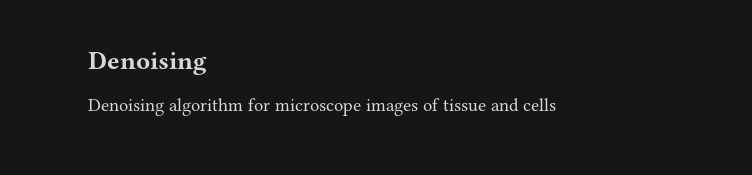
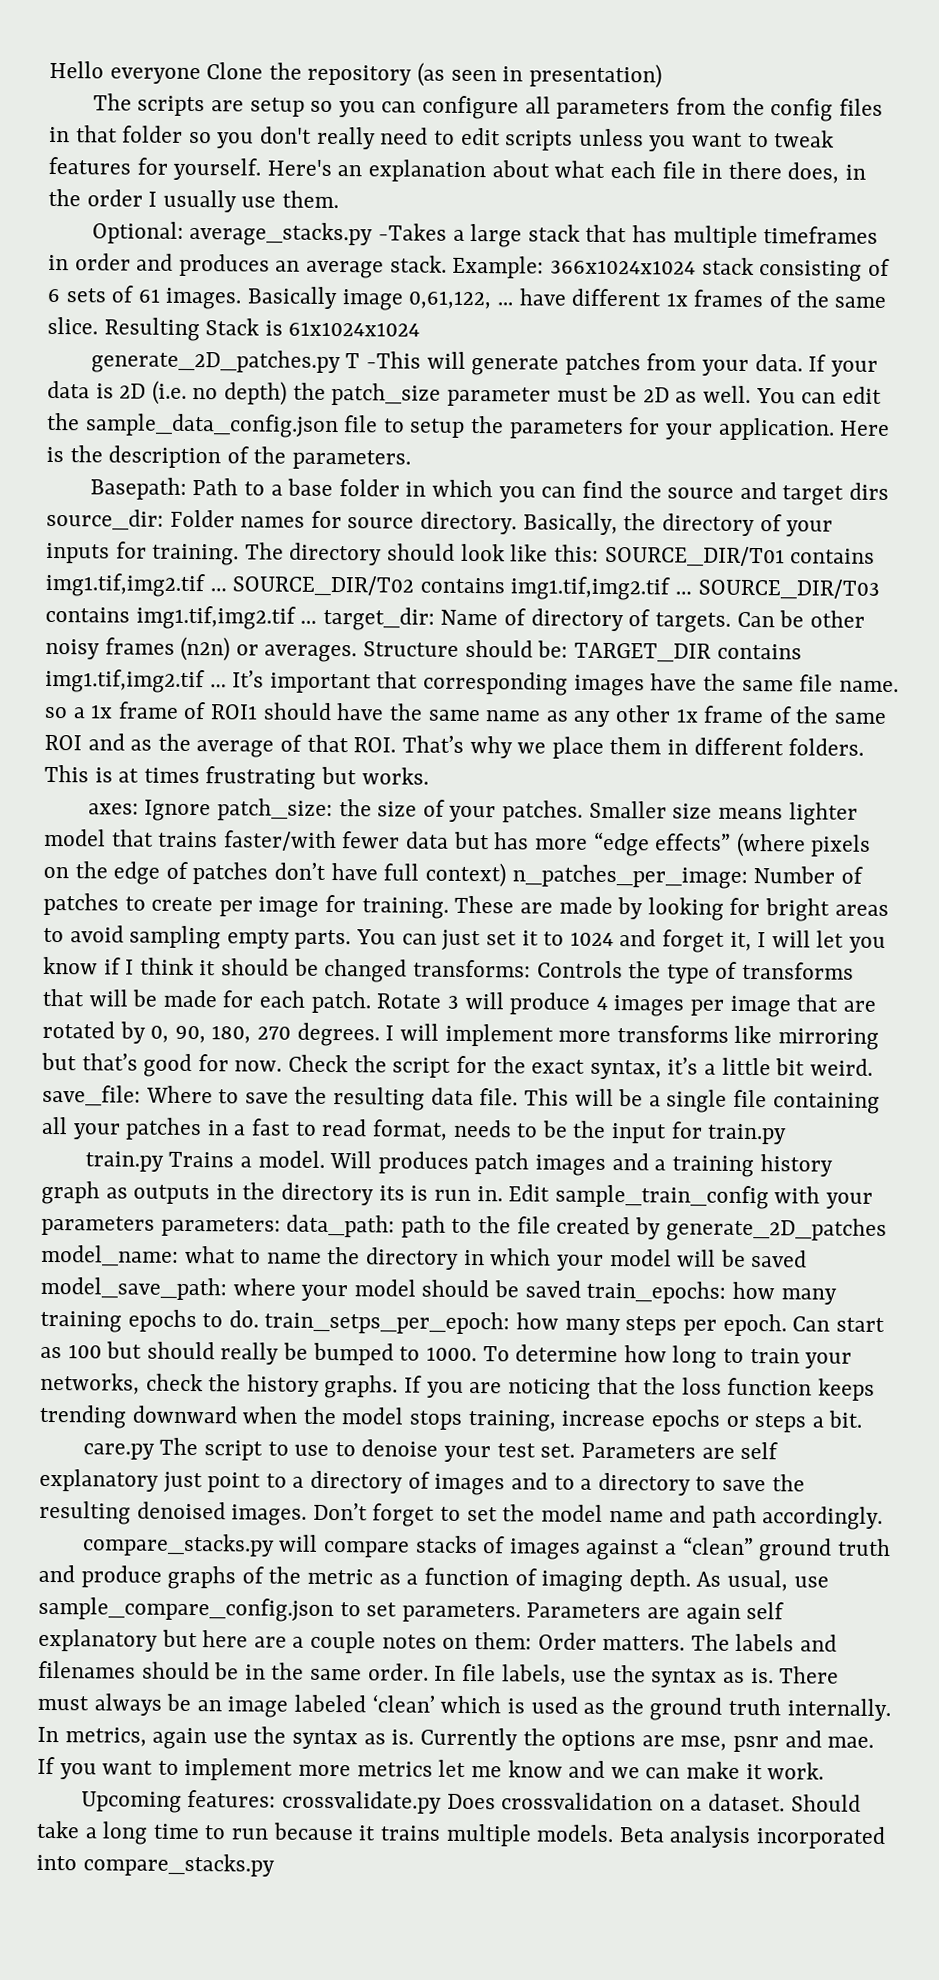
[88,51,207,75] [88,98,556,116] Denoising // Denoising algorithm for microscope images of tissue and cells -> [49,60,662,89] [92,93,883,122] [49,125,835,152] [48,156,866,184] [48,188,340,213] [91,221,879,249] [48,253,890,282] [47,285,887,311] [47,316,421,342] [90,349,878,377] [47,380,882,407] [46,412,891,441] [46,445,412,470] [89,477,889,506] [46,508,834,537] [46,541,876,568] [45,572,880,601] [45,605,865,633] [45,636,802,663] [45,668,899,697] [44,701,887,728] [44,733,865,759] [44,764,429,790] [87,798,858,826] [44,828,872,858] [43,861,863,889] [43,892,889,922] [43,925,887,953] [43,956,854,984] [42,988,876,1018] [42,1020,879,1050] [41,1052,873,1080] [42,1084,880,1114] [41,1116,788,1145] [84,1150,833,1178] [41,1180,873,1210] [41,1214,887,1242] [41,1244,808,1271] [40,1276,837,1305] [40,1309,885,1337] [40,1341,853,1369] [40,1372,875,1401] [39,1404,863,1433] [82,1437,779,1463] [39,1468,805,1496] [39,1500,884,1530] [81,1533,891,1562] [38,1564,829,1593] [38,1596,785,1625] [38,1628,837,1654] [38,1660,840,1688] [37,1693,891,1722] [37,1726,875,1753] [37,1756,825,1781] [80,1790,861,1814] [36,1820,886,1849] [36,1853,275,1877] Hello everyone Clone the repository (as seen in presentation) // The scripts are setup so you can configure all parameters from the config files in that folder so you don't really need to edit scripts unless you want to tweak features for yourself. Here's an explanation about what each file in there does, in the order I usually use them. // Optional: average_stacks.py -Takes a large stack that has multiple timeframes in order and produces an average stack. Example: 366x1024x1024 stack consisting of 6 sets of 61 images. Basically image 0,61,122, ... have different 1x frames of the same slice. Resulting Stack is 61x1024x1024 // generate_2D_patches.py T -This will generate patches from your data. If your data is 2D (i.e. no depth) the patch_size parameter must be 2D as well. You can edit the sample_data_config.json file to setup the parameters for your application. Here is the description of the parameters. // Basepath: Path to a base folder in which you can find the source and target dirs source_dir: Folder names for source directory. Basically, the directory of your inputs for training. The directory should look like this: SOURCE_DIR/T01 contains img1.tif,img2.tif … SOURCE_DIR/T02 contains img1.tif,img2.tif … SOURCE_DIR/T03 contains img1.tif,img2.tif … target_dir: Name of directory of targets. Can be other noisy frames (n2n) or averages. Structure should be: TARGET_DIR contains img1.tif,img2.tif … It’s important that corresponding images have the same file name. so a 1x frame of ROI1 should have the same name as any other 1x frame of the same ROI and as the average of that ROI. That’s why we place them in different folders. This is at times frustrating but works. // axes: Ignore patch_size: the size of your patches. Smaller size means lighter model that trains faster/with fewer data but has more “edge effects” (where pixels on the edge of patches don’t have full context) n_patches_per_image: Number of patches to create per image for training. These are made by looking for bright areas to avoid sampling empty parts. You can just set it to 1024 and forget it, I will let you know if I think it should be changed transforms: Controls the type of transforms that will be made for each patch. Rotate 3 will produce 4 images per image that are rotated by 0, 90, 180, 270 degrees. I will implement more transforms like mirroring but that’s good for now. Check the script for the exact syntax, it’s a little bit weird. save_file: Where to save the resulting data file. This will be a single file containing all your patches in a fast to read format, needs to be the input for train.py // train.py Trains a model. Will produces patch images and a training history graph as outputs in the directory its is run in. Edit sample_train_config with your parameters parameters: data_path: path to the file created by generate_2D_patches model_name: what to name the directory in which your model will be saved model_save_path: where your model should be saved train_epochs: how many training epochs to do. train_setps_per_epoch: how many steps per epoch. Can start as 100 but should really be bumped to 1000. To determine how long to train your networks, check the history graphs. If you are noticing that the loss function keeps trending downward when the model stops training, increase epochs or steps a bit. // care.py The script to use to denoise your test set. Parameters are self explanatory just point to a directory of images and to a directory to save the resulting denoised images. Don’t forget to set the model name and path accordingly. // compare_stacks.py will compare stacks of images against a “clean” ground truth and produce graphs of the metric as a function of imaging depth. As usual, use sample_compare_config.json to set parameters. Parameters are again self explanatory but here are a couple notes on them: Order matters. The labels and filenames should be in the same order. In file labels, use the syntax as is. There must always be an image labeled ‘clean’ which is used as the ground truth internally. In metrics, again use the syntax as is. Currently the options are mse, psnr and mae. If you want to implement more metrics let me know and we can make it work. // Upcoming features: crossvalidate.py Does crossvalidation on a dataset. Should take a long time to run because it trains multiple models. Beta analysis incorporated into compare_stacks.py

